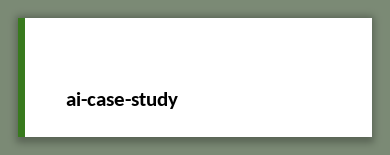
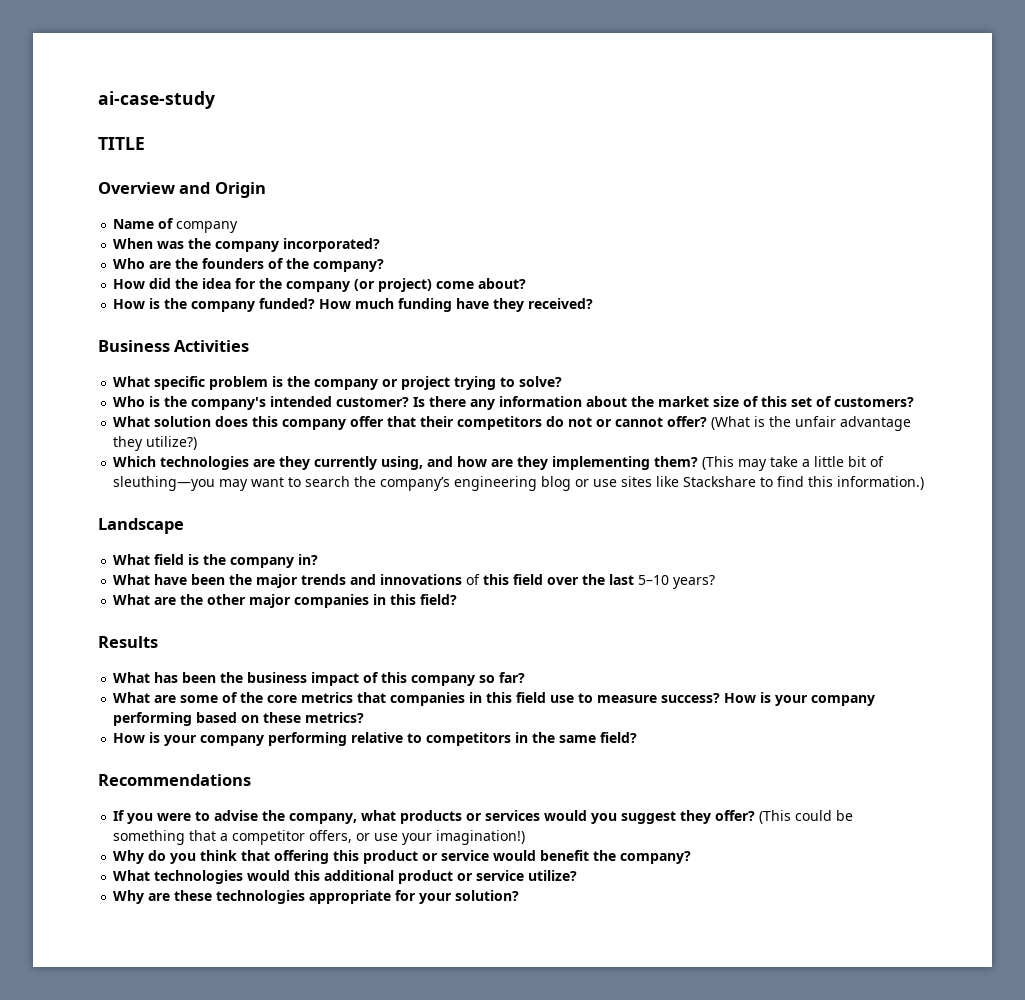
(178, 100) none -> [98,137,145,150] [98,182,266,198] [113,218,239,233] [113,238,381,252] [113,258,385,272] [113,278,527,292] [113,298,594,312] [98,340,250,352] [113,376,563,390] [113,396,915,410] [113,416,912,431] [113,436,198,451] [113,456,885,471] [113,476,925,491] [98,518,184,534] [113,554,319,568] [113,574,716,589] [113,594,458,608] [98,636,158,648] [113,672,526,686] [113,692,876,706] [113,712,365,726] [113,732,638,746] [98,774,251,786] [113,810,854,824] [113,830,526,845] [113,850,692,864] [113,870,578,884] [113,890,520,904] // TITLE // Overview and Origin // Name of company // When was the company incorporated? // Who are the founders of the company? // How did the idea for the company (or project) come about? // How is the company funded? How much funding have they received? // Business Activities // What specific problem is the company or project trying to solve? // Who is the company's intended customer? Is there any information about the market size of this set of customers? // What solution does this company offer that their competitors do not or cannot offer? (What is the unfair advantage they utilize?) // Which technologies are they currently using, and how are they implementing them? (This may take a little bit of sleuthing—you may want to search the company’s engineering blog or use sites like Stackshare to find this information.) // Landscape // What field is the company in? // What have been the major trends and innovations of this field over the last 5–10 years? // What are the other major companies in this field? // Results // What has been the business impact of this company so far? // What are some of the core metrics that companies in this field use to measure success? How is your company performing based on these metrics? // How is your company performing relative to competitors in the same field? // Recommendations // If you were to advise the company, what products or services would you suggest they offer? (This could be something that a competitor offers, or use your imagination!) // Why do you think that offering this product or service would benefit the company? // What technologies would this additional product or service utilize? // Why are these technologies appropriate for your solution?

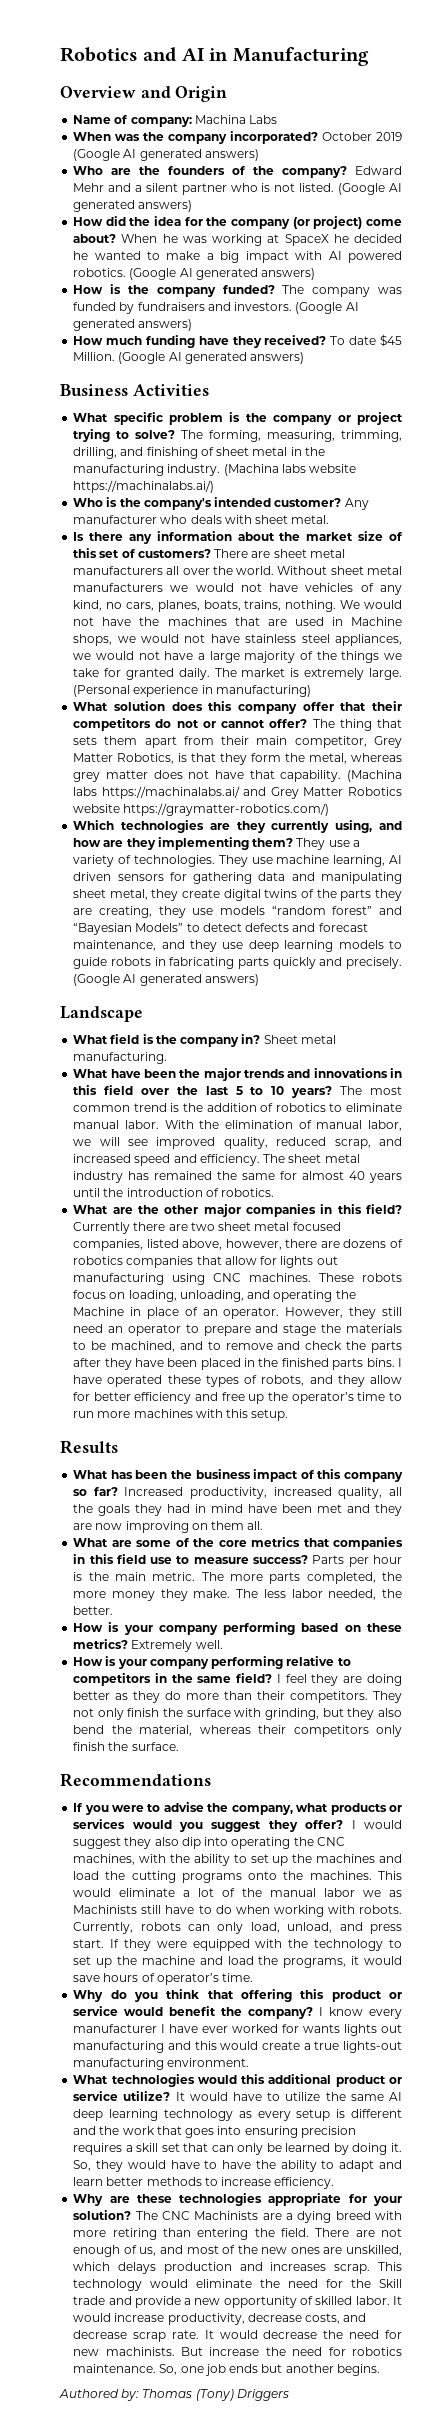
[98,91,215,109] [98,137,145,150] ai-case-study // TITLE -> [60,47,369,66] Robotics and AI in Manufacturing
[176,221,239,233] company -> [130,115,278,127] company: Machina Labs
(381, 245) none -> [322,132,403,141] [73,149,259,161] October 2019 (Google AI generated answers)
(385, 265) none -> [355,166,402,175] [73,183,402,195] [73,200,193,212] Edward Mehr and a silent partner who is not listed. (Google AI generated answers)
(527, 283) none -> [121,234,402,246] [73,251,402,263] [73,268,316,280] When he was working at SpaceX he decided he wanted to make a big impact with AI powered robotics. (Google AI generated answers)
(316, 303) none -> [282,285,402,297] [73,302,359,314] [73,319,193,331] The company was funded by fundraisers and investors. (Google AI generated answers) //
(594, 303) none -> [330,334,403,347] [73,352,305,364] To date $45 Million. (Google AI generated answers)
(563, 381) none -> [181,430,402,442] [73,447,325,459] [73,464,357,476] [73,480,215,493] The forming, measuring, trimming, drilling, and finishing of sheet metal in the manufacturing industry. (Machina labs website https://machinalabs.ai/)
(410, 402) none -> [344,498,369,510] [73,515,330,524] Any manufacturer who deals with sheet metal. //
(915, 402) none -> [214,549,345,558] [73,566,403,575] [73,583,403,595] [73,600,402,612] [73,617,402,626] [73,634,402,646] [73,651,402,663] [73,668,402,680] [73,685,311,697] There are sheet metal manufacturers all over the world. Without sheet metal manufacturers we would not have vehicles of any kind, no cars, planes, boats, trains, nothing. We would not have the machines that are used in Machine shops, we would not have stainless steel appliances, we would not have a large majority of the things we take for granted daily. The market is extremely large. (Personal experience in manufacturing)
[711,416,912,431] [113,436,198,451] (What is the unfair advantage they utilize?) -> [312,719,402,731] [73,736,402,748] [73,753,402,765] [73,770,402,782] [73,786,402,799] [73,803,330,816] The thing that sets them apart from their main competitor, Grey Matter Robotics, is that they form the metal, whereas grey matter does not have that capability. (Machina labs https://machinalabs.ai/ and Grey Matter Robotics website https://graymatter-robotics.com/)
[702,456,885,471] [113,476,925,491] (This may take a little bit of sleuthing—you may want to search the company’s engineering blog or use sites like Stackshare to find this information.) -> [296,838,360,850] [73,855,402,867] [73,872,402,884] [73,889,402,901] [73,906,403,918] [73,923,368,935] [73,940,402,952] [73,957,403,969] [73,974,259,986] They use a variety of technologies. They use machine learning, AI driven sensors for gathering data and manipulating sheet metal, they create digital twins of the parts they are creating, they use models “random forest” and “Bayesian Models” to detect defects and forecast maintenance, and they use deep learning models to guide robots in fabricating parts quickly and precisely. (Google AI generated answers)
(319, 559) none -> [263,1035,336,1044] [73,1052,168,1064] Sheet metal manufacturing.
[466,574,481,585] of -> [390,1068,402,1078] in
[638,575,716,589] 5–10 years? -> [235,1086,402,1098] [73,1103,402,1112] [73,1120,402,1131] [73,1137,402,1149] [73,1154,360,1166] [73,1171,402,1183] [73,1188,275,1197] 5 to 10 years? The most common trend is the addition of robotics to eliminate manual labor. With the elimination of manual labor, we will see improved quality, reduced scrap, and increased speed and efficiency. The sheet metal industry has remained the same for almost 40 years until the introduction of robotics.
(458, 599) none -> [73,1222,341,1234] [73,1239,403,1251] [73,1256,338,1268] [73,1273,402,1285] [73,1290,356,1302] [73,1307,402,1319] [73,1324,402,1336] [73,1341,403,1353] [73,1358,402,1370] [73,1375,402,1387] [73,1392,402,1404] [73,1409,289,1421] Currently there are two sheet metal focused companies, listed above, however, there are dozens of robotics companies that allow for lights out manufacturing using CNC machines. These robots focus on loading, unloading, and operating the Machine in place of an operator. However, they still need an operator to prepare and stage the materials to be machined, and to remove and check the parts after they have been placed in the finished parts bins. I have operated these types of robots, and they allow for better efficiency and free up the operator’s time to run more machines with this setup.
(526, 677) none -> [124,1487,402,1499] [73,1504,402,1516] [73,1521,264,1533] Increased productivity, increased quality, all the goals they had in mind have been met and they are now improving on them all.
(721, 698) none -> [312,1555,402,1567] [73,1572,402,1584] [73,1589,402,1601] [73,1606,114,1615] Parts per hour is the main metric. The more parts completed, the more money they make. The less labor needed, the better. //
(365, 717) none -> [131,1640,223,1652] Extremely well.
(638, 737) none -> [276,1674,402,1686] [73,1691,402,1703] [73,1708,402,1720] [73,1725,402,1737] [73,1742,179,1751] I feel they are doing better as they do more than their competitors. They not only finish the surface with grinding, but they also bend the material, whereas their competitors only finish the surface.
[759,810,854,824] [113,830,526,845] (This could be something that a competitor offers, or use your imagination!) -> [351,1820,402,1829] [73,1837,345,1849] [73,1854,403,1866] [73,1871,402,1883] [73,1888,402,1897] [73,1905,402,1917] [73,1922,402,1934] [73,1939,402,1951] [73,1956,403,1968] [73,1973,254,1985] I would suggest they also dip into operating the CNC machines, with the ability to set up the machines and load the cutting programs onto the machines. This would eliminate a lot of the manual labor we as Machinists still have to do when working with robots. Currently, robots can only load, unload, and press start. If they were equipped with the technology to set up the machine and load the programs, it would save hours of operator’s time.
(692, 857) none -> [319,2007,403,2019] [73,2024,402,2036] [73,2041,402,2053] [73,2058,250,2070] I know every manufacturer I have ever worked for wants lights out manufacturing and this would create a true lights-out manufacturing environment.
(578, 875) none -> [175,2092,402,2101] [73,2109,402,2121] [73,2126,356,2138] [73,2143,402,2155] [73,2160,402,2172] [73,2177,335,2189] It would have to utilize the same AI deep learning technology as every setup is different and the work that goes into ensuring precision requires a skill set that can only be learned by doing it. So, they would have to have the ability to adapt and learn better methods to increase efficiency.
(520, 895) none -> [135,2211,402,2223] [73,2228,402,2240] [73,2245,402,2257] [73,2262,403,2274] [73,2279,403,2291] [73,2296,402,2308] [73,2313,367,2325] [73,2330,402,2342] [73,2347,402,2356] [73,2364,380,2376] [59,2389,289,2401] The CNC Machinists are a dying breed with more retiring than entering the field. There are not enough of us, and most of the new ones are unskilled, which delays production and increases scrap. This technology would eliminate the need for the Skill trade and provide a new opportunity of skilled labor. It would increase productivity, decrease costs, and decrease scrap rate. It would decrease the need for new machinists. But increase the need for robotics maintenance. So, one job ends but another begins. // Authored by: Thomas (Tony) Driggers

